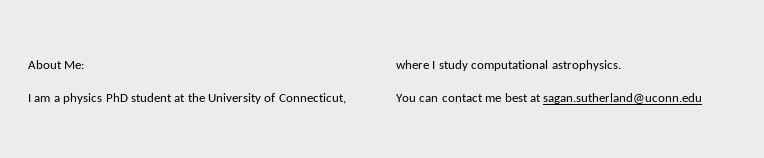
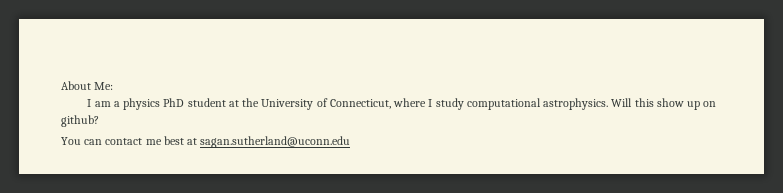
(621, 65) none -> [611,98,717,110] [61,115,99,127] Will this show up on github?

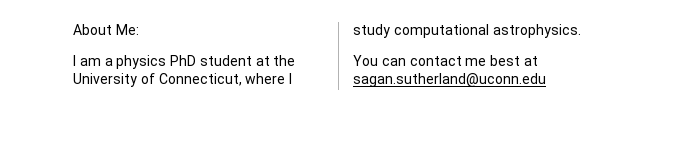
[611,98,717,110] [61,115,99,127] Will this show up on github? -> (581, 31) none

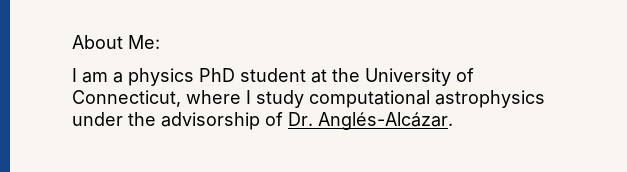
[492,24,581,38] [353,55,538,66] [353,73,546,87] astrophysics. // You can contact me best at sagan.sutherland@uconn.edu -> [435,90,545,108] [72,112,453,130] astrophysics under the advisorship of Dr. Anglés-Alcázar.

